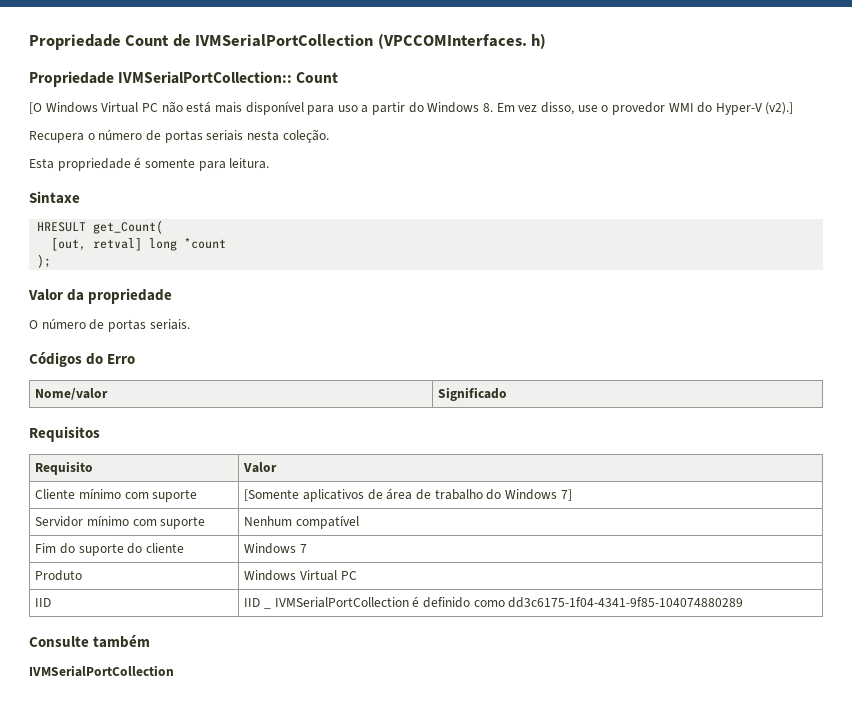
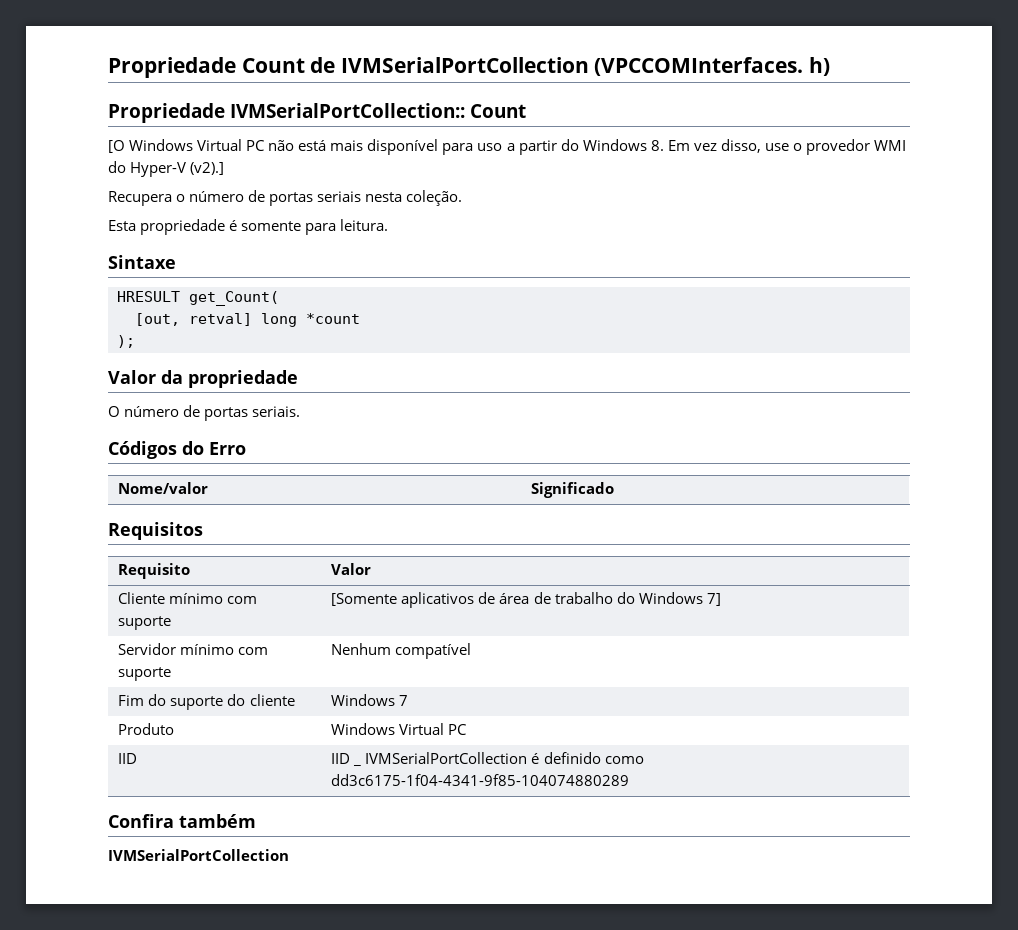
[29,636,89,647] Consulte -> [108,814,174,828] Confira

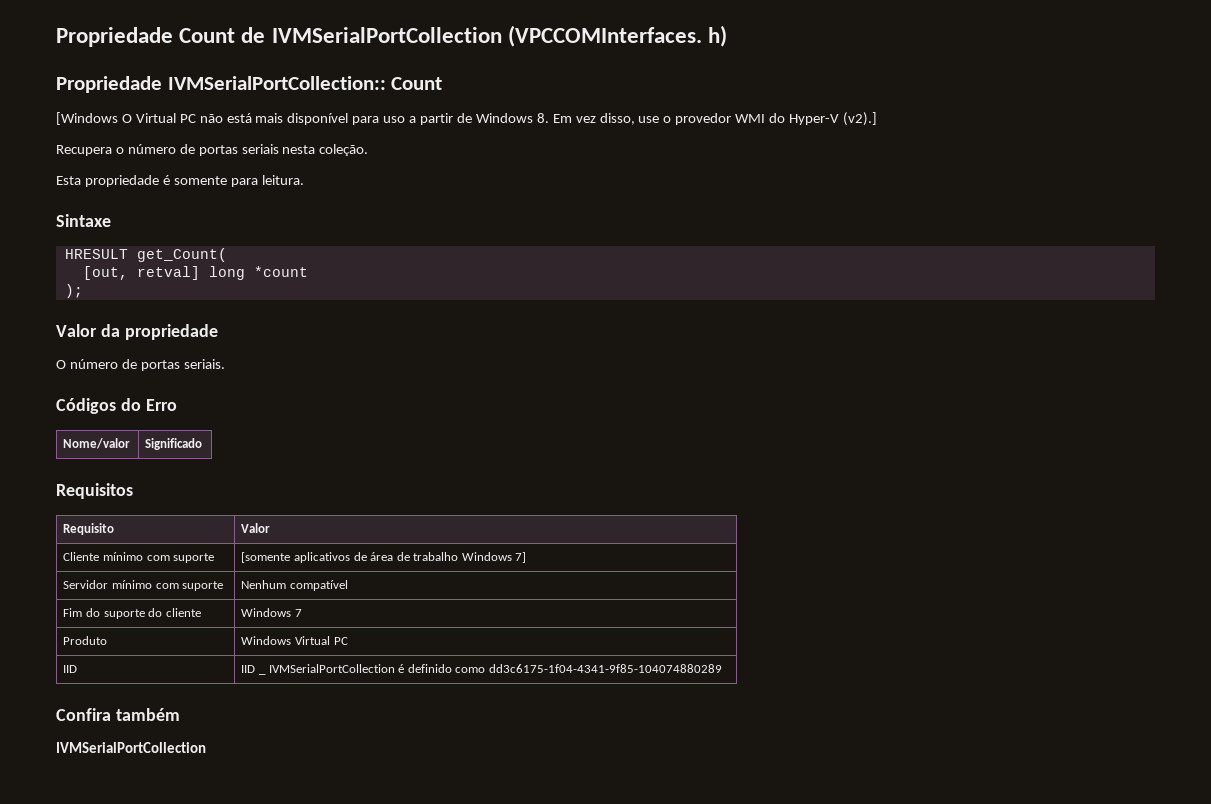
[108,139,194,153] [O Windows -> [56,112,132,125] [Windows O
[560,139,579,151] do -> [456,113,472,123] de
[331,593,398,606] [Somente -> [241,552,291,563] [somente
[616,592,635,604] do -> (459, 556) none

